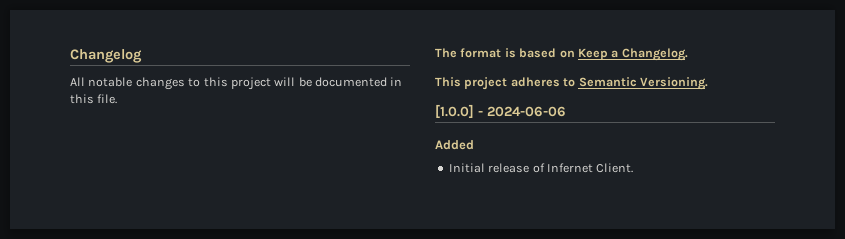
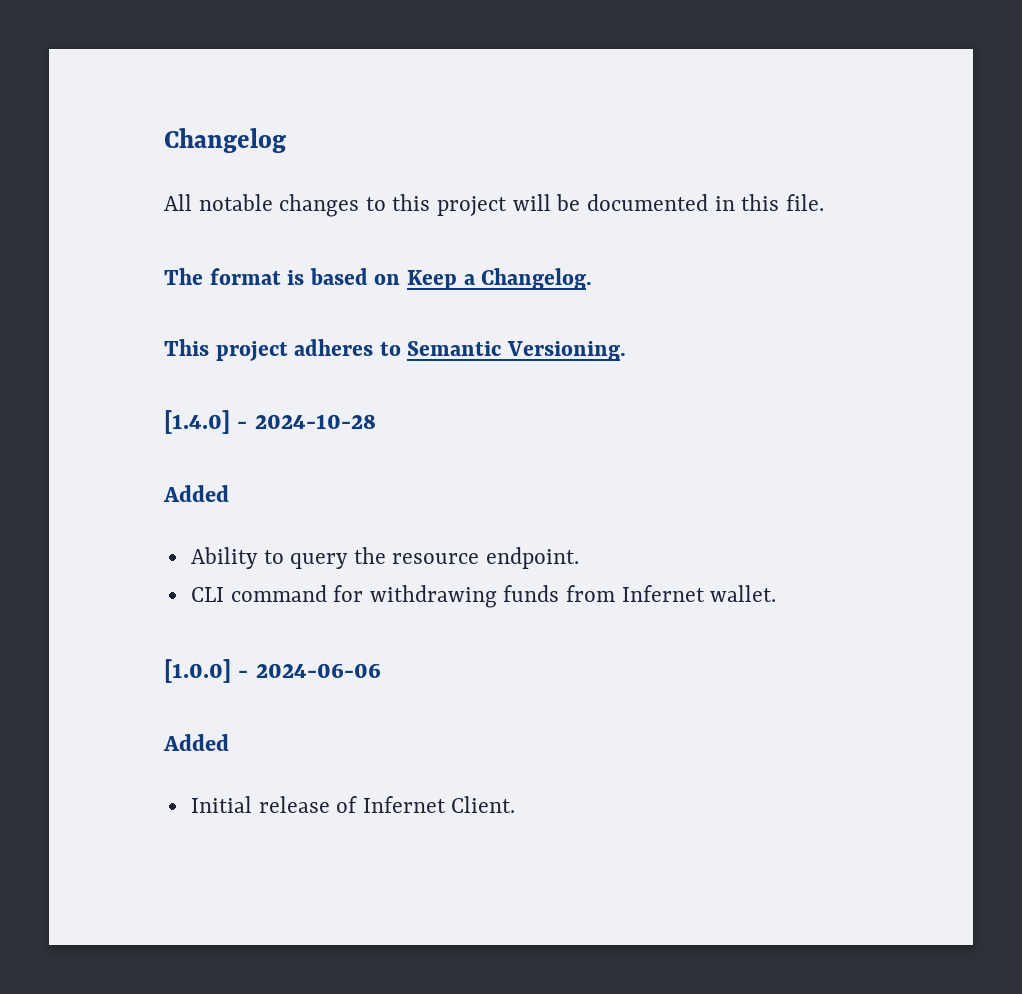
(708, 83) none -> [164,410,376,434] [163,485,229,502] [190,547,580,569] [190,585,777,608] // [1.4.0] - 2024-10-28 // Added // Ability to query the resource endpoint. // CLI command for withdrawing funds from Infernet wallet.

